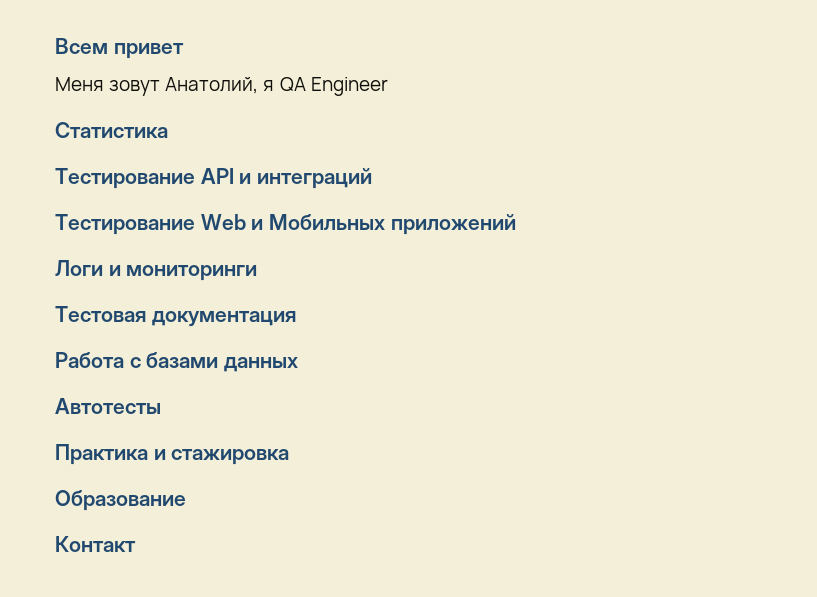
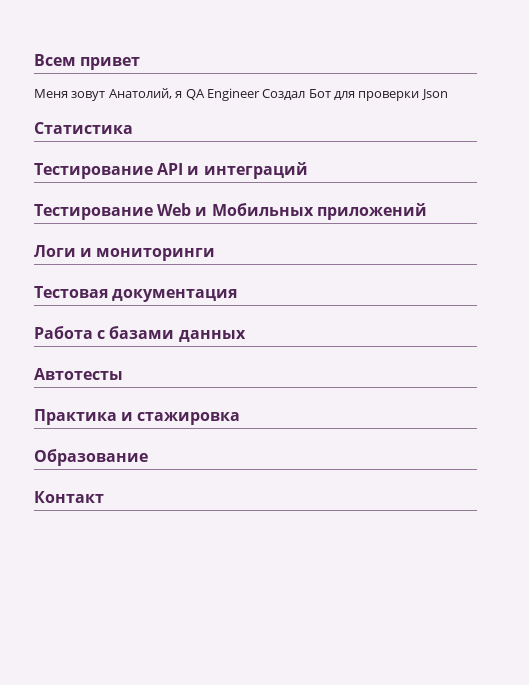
(388, 86) none -> [262,89,448,101] Создал Бот для проверки Json

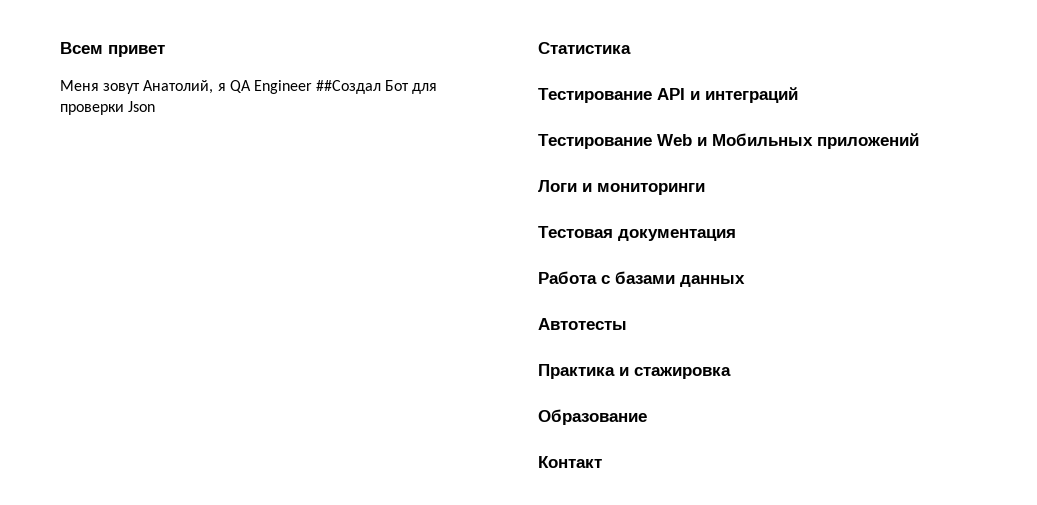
[262,89,306,100] Создал -> [316,80,382,94] ##Создал

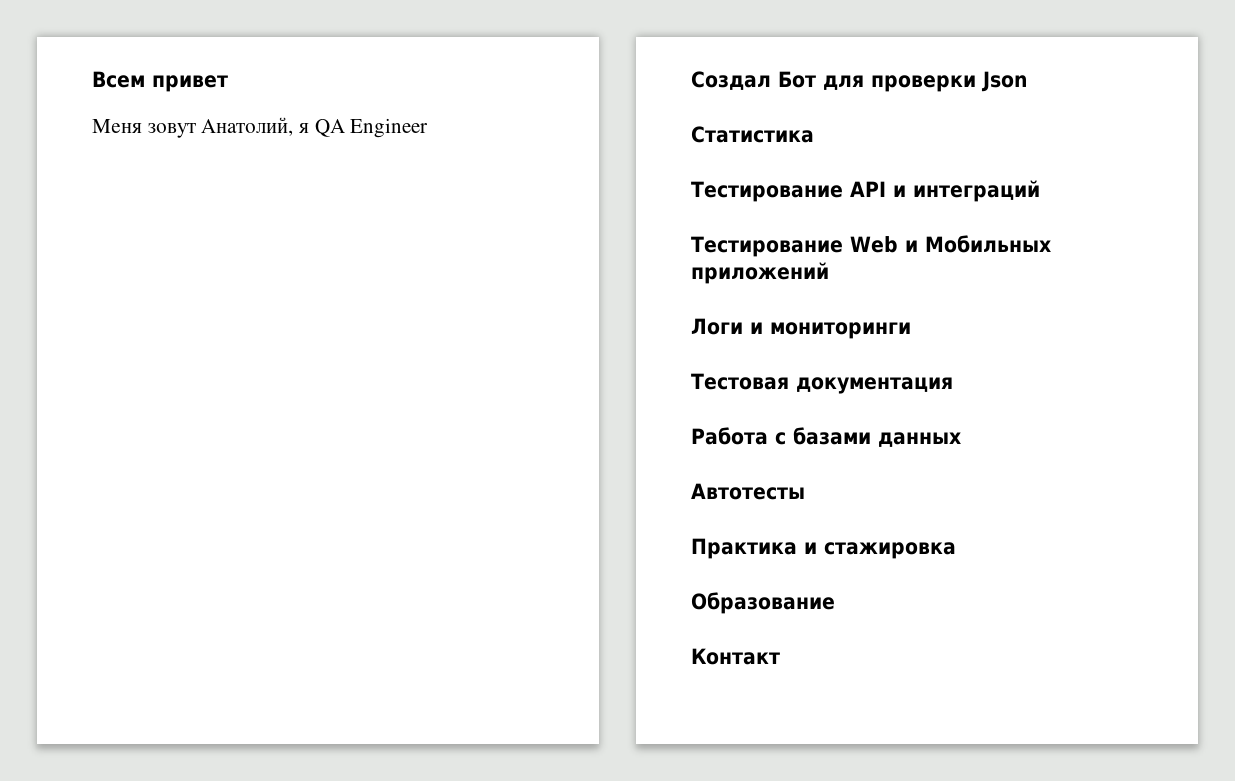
[316,80,382,94] ##Создал -> [691,71,771,90] // Создал

